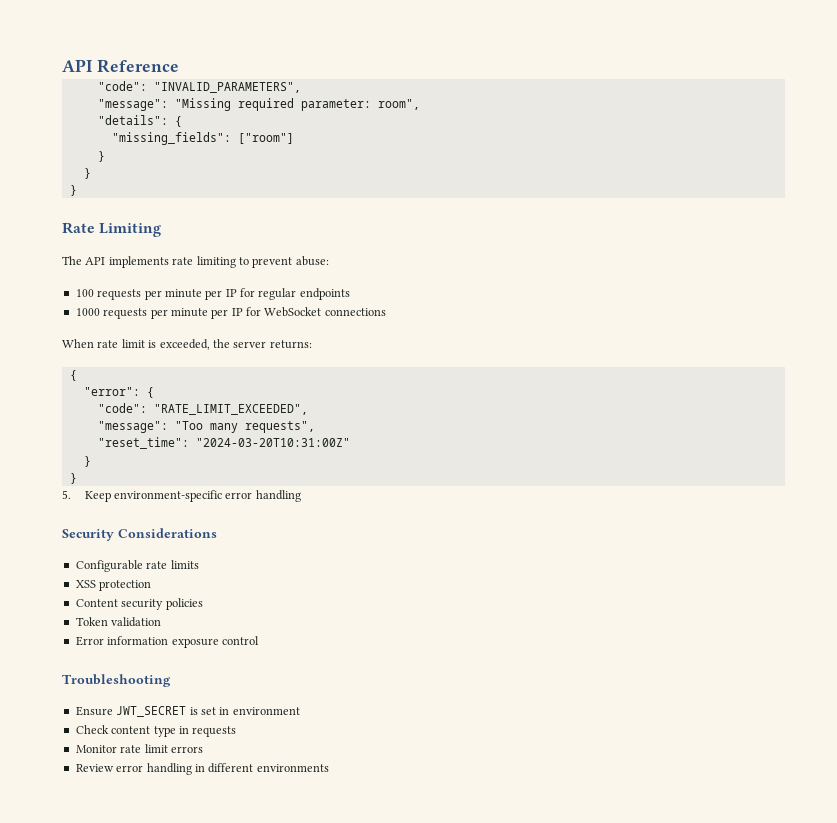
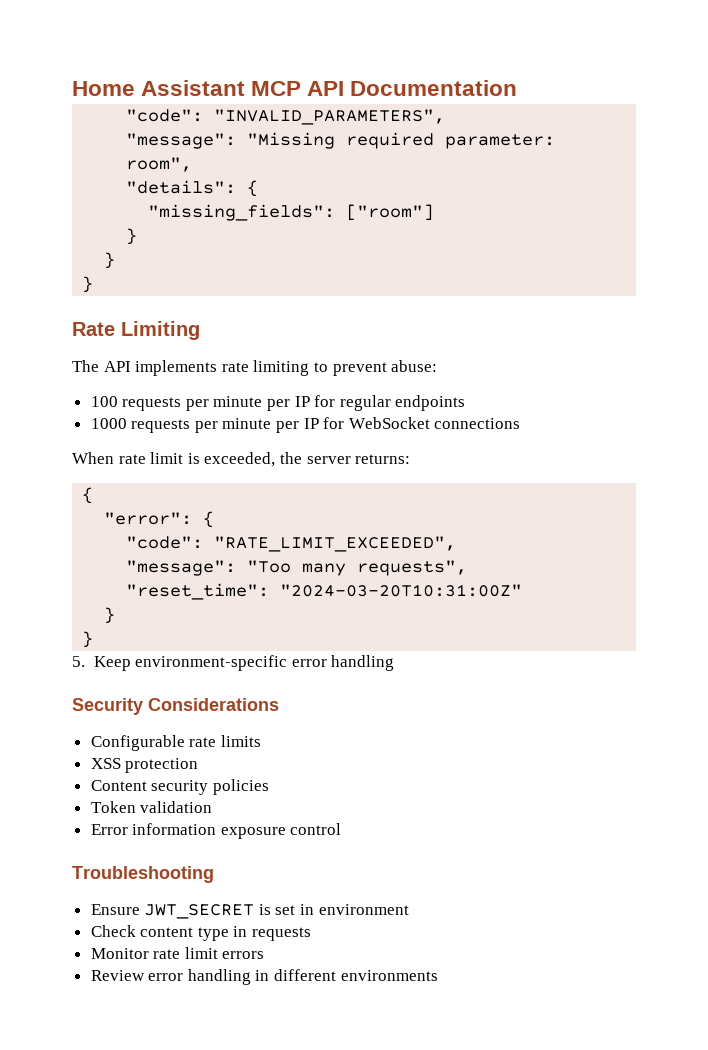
[62,59,179,73] API Reference -> [72,80,518,96] Home Assistant MCP API Documentation

